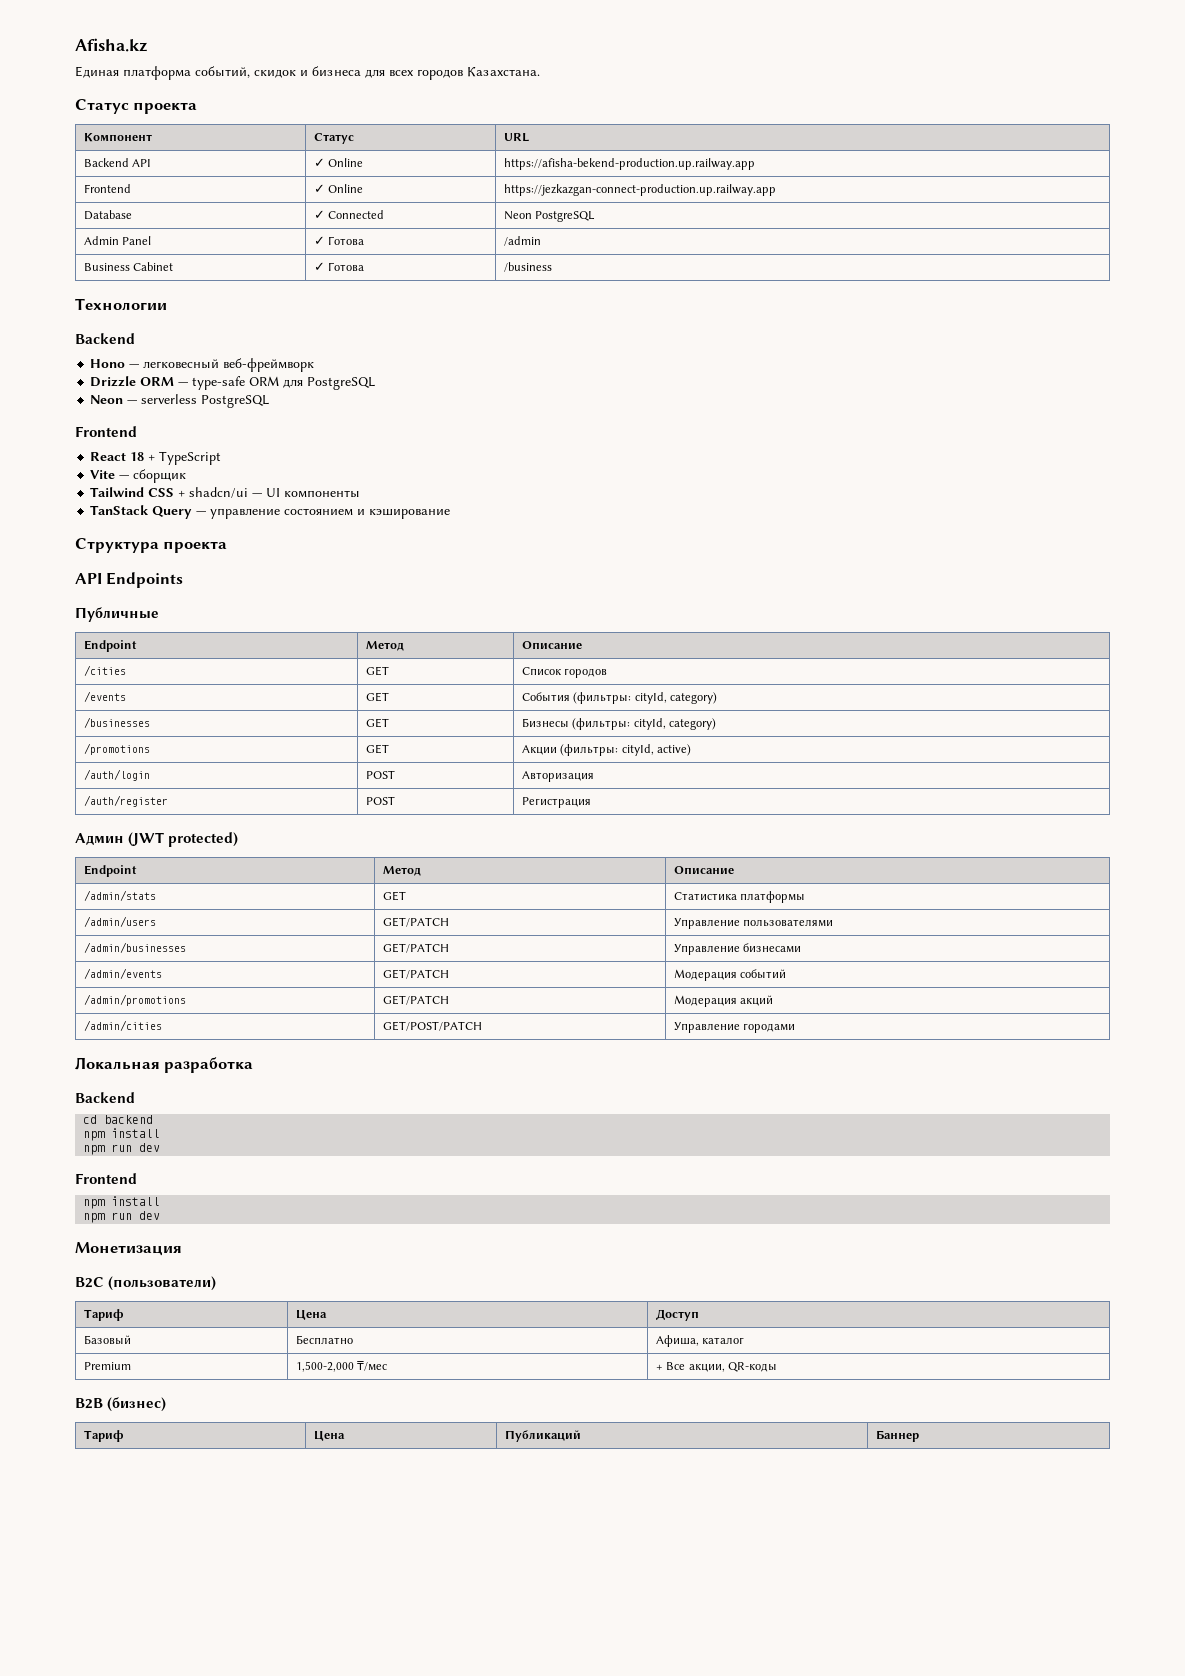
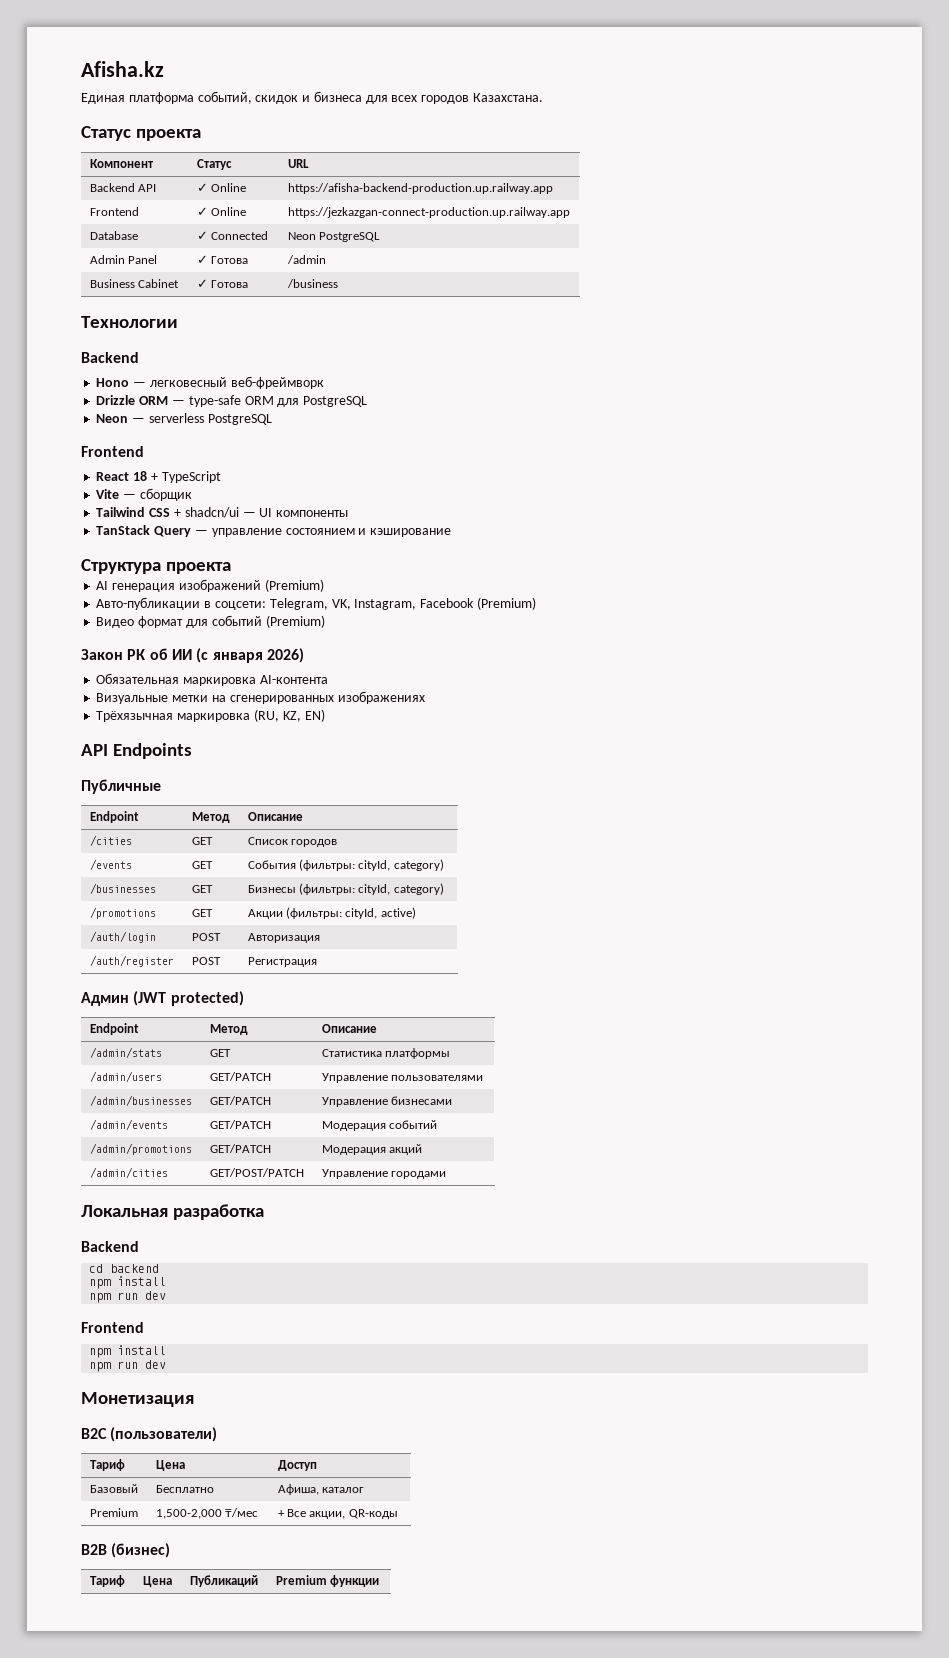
[503,158,755,170] https://afisha-bekend-production.up.railway.app -> [287,183,553,194] https://afisha-backend-production.up.railway.app
(228, 547) none -> [96,579,324,592] [96,597,536,610] [96,615,325,628] [81,648,304,663] [96,673,328,686] [96,691,425,704] [96,709,325,722] // AI генерация изображений (Premium) // Авто-публикации в соцсети: Telegram, VK, Instagram, Facebook (Premium) // Видео формат для событий (Premium) // Закон РК об ИИ (с января 2026) // Обязательная маркировка AI-контента // Визуальные метки на сгенерированных изображениях // Трёхязычная маркировка (RU, KZ, EN)
[875,1430,919,1442] Баннер -> [275,1575,380,1587] Premium функции

